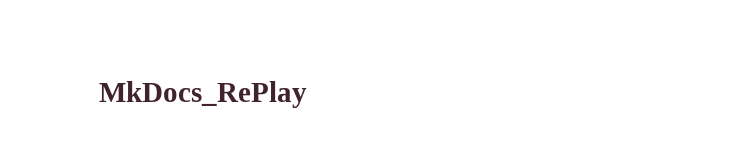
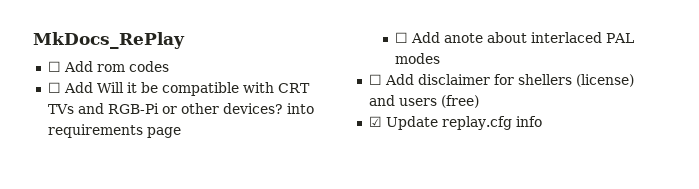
(307, 94) none -> [47,61,169,72] [47,82,310,96] [47,103,314,114] [47,124,181,138] [394,32,634,43] [394,53,440,64] [368,74,634,87] [368,95,479,108] [368,116,542,130] // ☐ Add rom codes // ☐ Add Will it be compatible with CRT TVs and RGB-Pi or other devices? into requirements page // ☐ Add anote about interlaced PAL modes // ☐ Add disclaimer for shellers (license) and users (free) // ☑ Update replay.cfg info

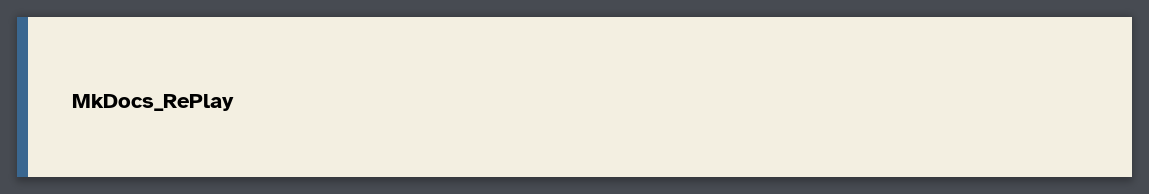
[47,61,169,72] [47,82,310,96] [47,103,314,114] [47,124,181,138] [394,32,634,43] [394,53,440,64] [368,74,634,87] [368,95,479,108] [368,116,542,130] // ☐ Add rom codes // ☐ Add Will it be compatible with CRT TVs and RGB-Pi or other devices? into requirements page // ☐ Add anote about interlaced PAL modes // ☐ Add disclaimer for shellers (license) and users (free) // ☑ Update replay.cfg info -> (234, 102) none

